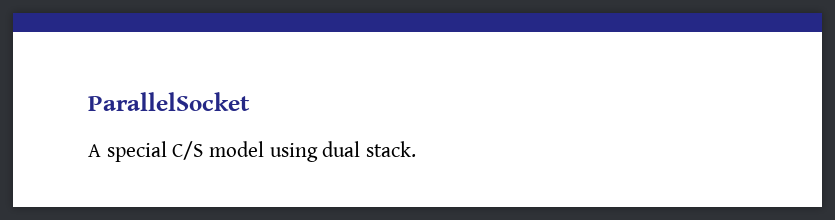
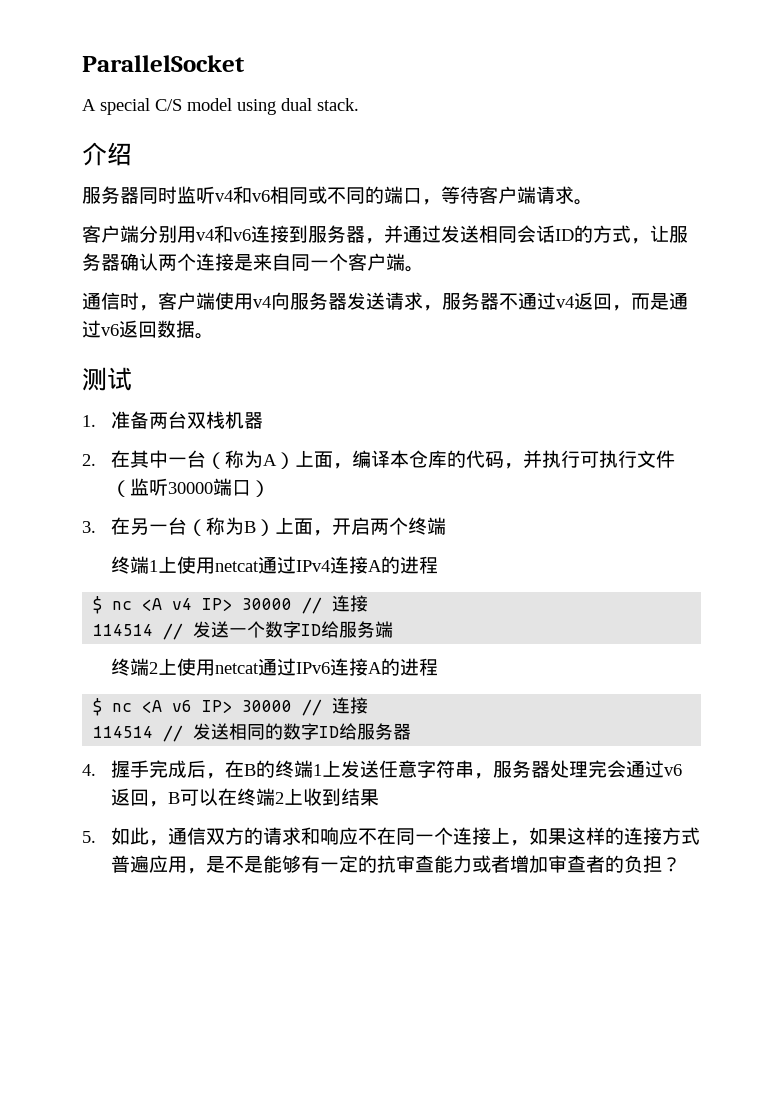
(417, 149) none -> [82,142,132,166] [82,186,593,205] [82,225,688,244] [82,253,424,272] [82,292,688,311] [82,320,214,339] [82,367,132,391] [82,411,264,429] [82,450,676,469] [111,478,271,497] [82,517,447,536] [111,556,439,574] [93,595,369,614] [93,621,394,640] [111,658,439,676] [93,697,369,716] [93,723,412,742] [82,760,683,779] [111,788,380,807] [82,827,701,846] [111,855,682,874] // 介绍 // 服务器同时监听v4和v6相同或不同的端口，等待客户端请求。 // 客户端分别用v4和v6连接到服务器，并通过发送相同会话ID的方式，让服务器确认两个连接是来自同一个客户端。 // 通信时，客户端使用v4向服务器发送请求，服务器不通过v4返回，而是通过v6返回数据。 // 测试 // 1.准备两台双栈机器 // 2.在其中一台（称为A）上面，编译本仓库的代码，并执行可执行文件（监听30000端口） // 3.在另一台（称为B）上面，开启两个终端 // 终端1上使用netcat通过IPv4连接A的进程 // $ nc <A v4 IP> 30000 // 连接 // 114514 // 发送一个数字ID给服务端 // 终端2上使用netcat通过IPv6连接A的进程 // $ nc <A v6 IP> 30000 // 连接 // 114514 // 发送相同的数字ID给服务器 // 4.握手完成后，在B的终端1上发送任意字符串，服务器处理完会通过v6返回，B可以在终端2上收到结果 // 5.如此，通信双方的请求和响应不在同一个连接上，如果这样的连接方式普遍应用，是不是能够有一定的抗审查能力或者增加审查者的负担？

